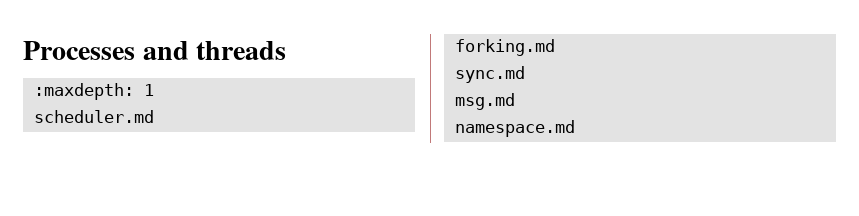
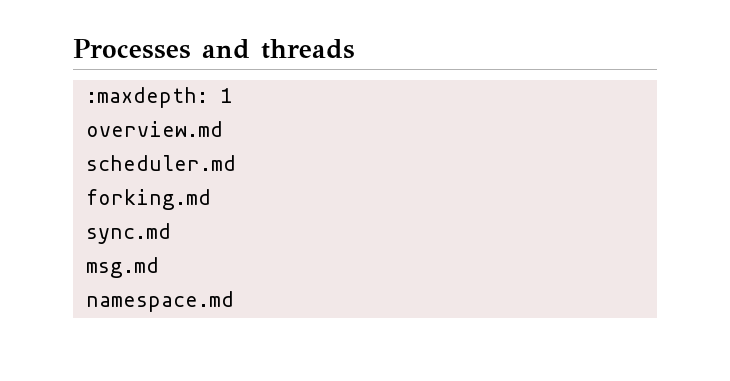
(154, 90) none -> [85,121,223,137] // overview.md

